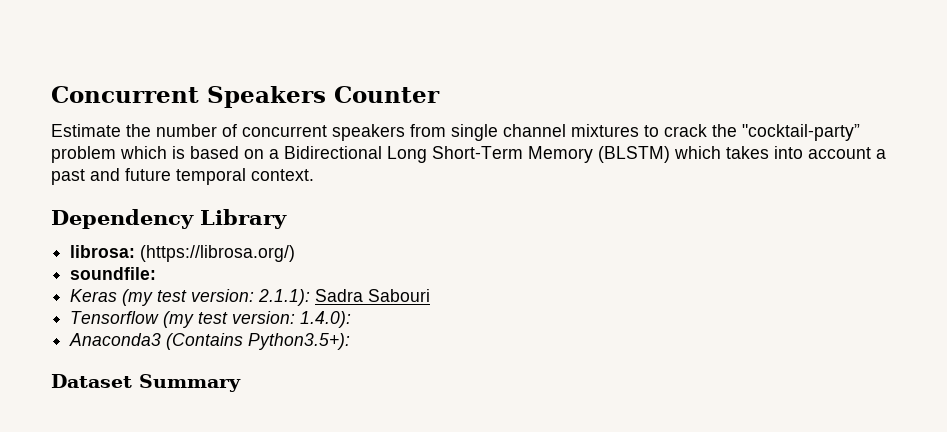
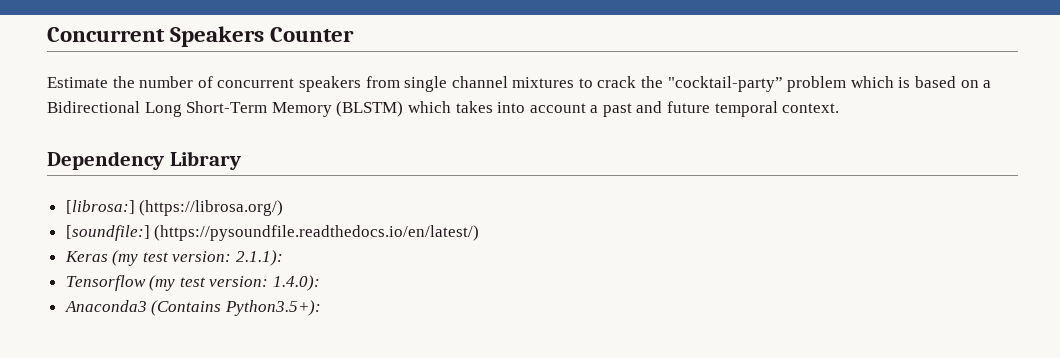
[70,245,136,258] librosa: -> [65,200,135,214] [librosa:]
[70,267,157,280] soundfile: -> [65,225,480,241] [soundfile:] (https://pysoundfile.readthedocs.io/en/latest/)
[315,289,431,302] Sadra Sabouri -> (284, 258) none
[51,374,241,392] // Dataset Summary -> (321, 308) none

